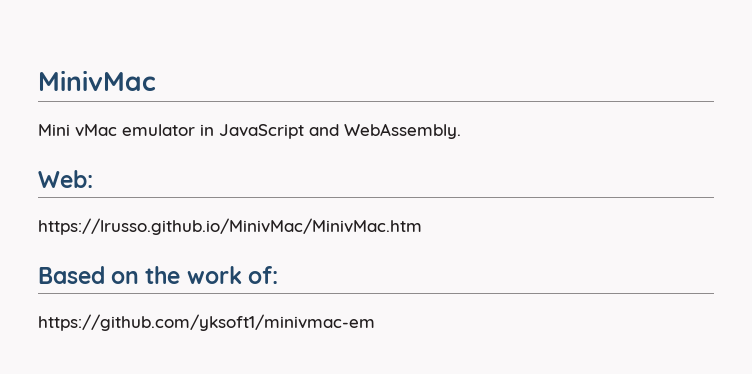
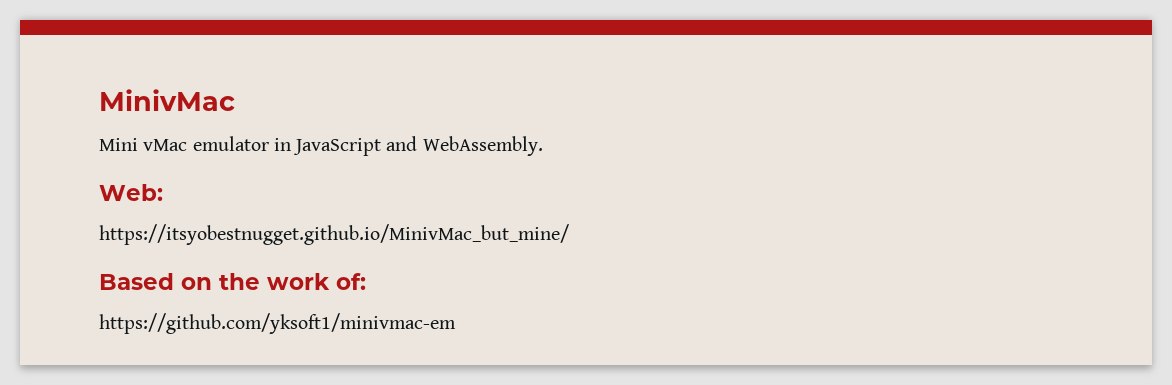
[38,218,422,235] https://lrusso.github.io/MinivMac/MinivMac.htm -> [99,224,569,245] https://itsyobestnugget.github.io/MinivMac_but_mine/

